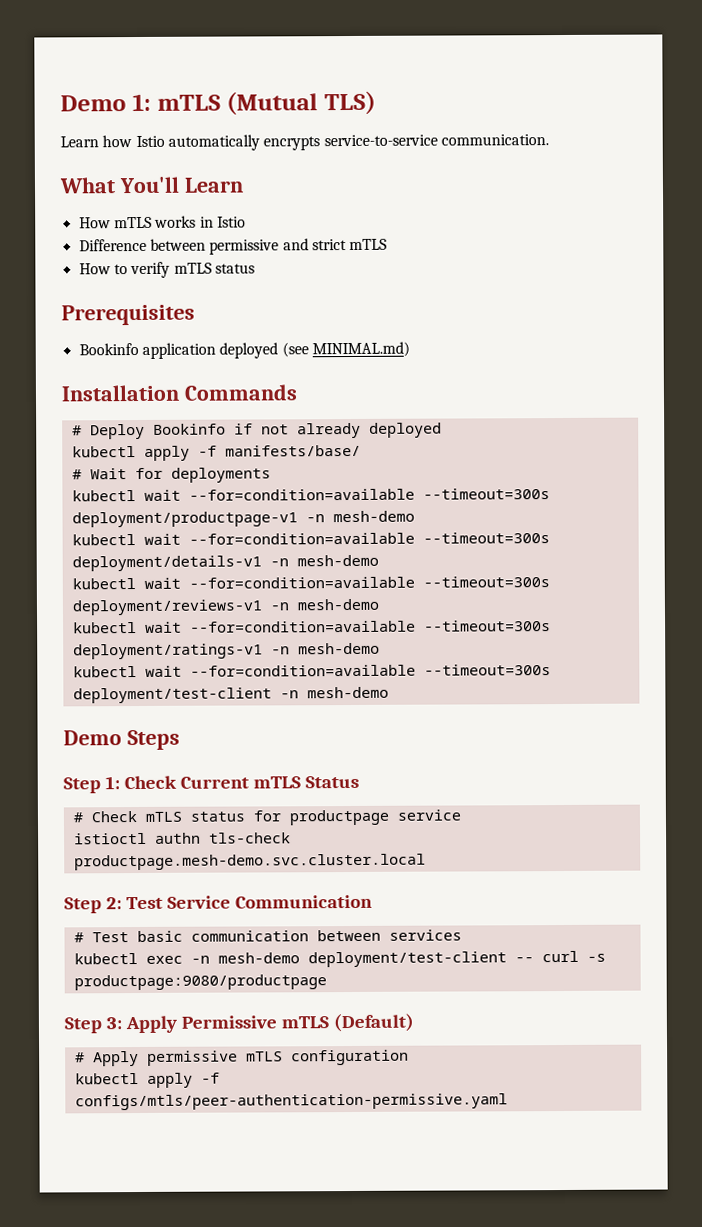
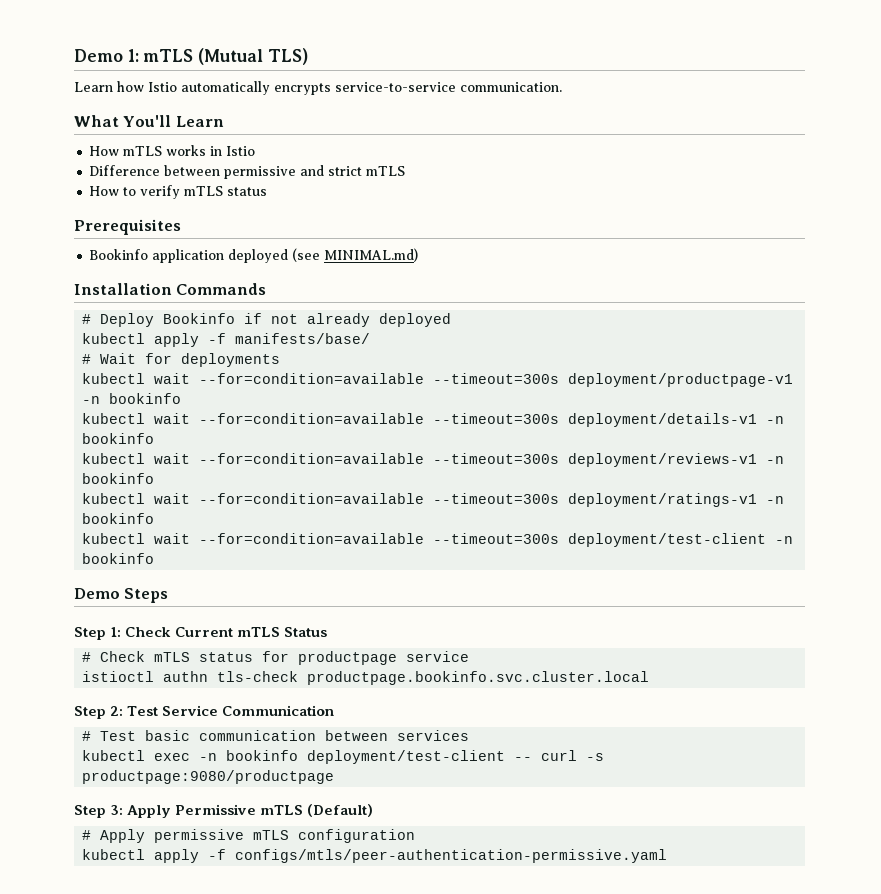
[332,510,415,523] mesh-demo -> [109,393,182,404] bookinfo
[296,554,379,567] mesh-demo -> [82,433,155,444] bookinfo
[296,598,379,611] mesh-demo -> [82,473,155,484] bookinfo
[297,642,380,655] mesh-demo -> [82,513,155,524] bookinfo
[306,686,389,699] mesh-demo -> [82,553,155,564] bookinfo
[73,853,426,871] productpage.mesh-demo.svc.cluster.local -> [307,671,650,685] productpage.bookinfo.svc.cluster.local
[217,952,300,964] mesh-demo -> [226,750,299,761] bookinfo

